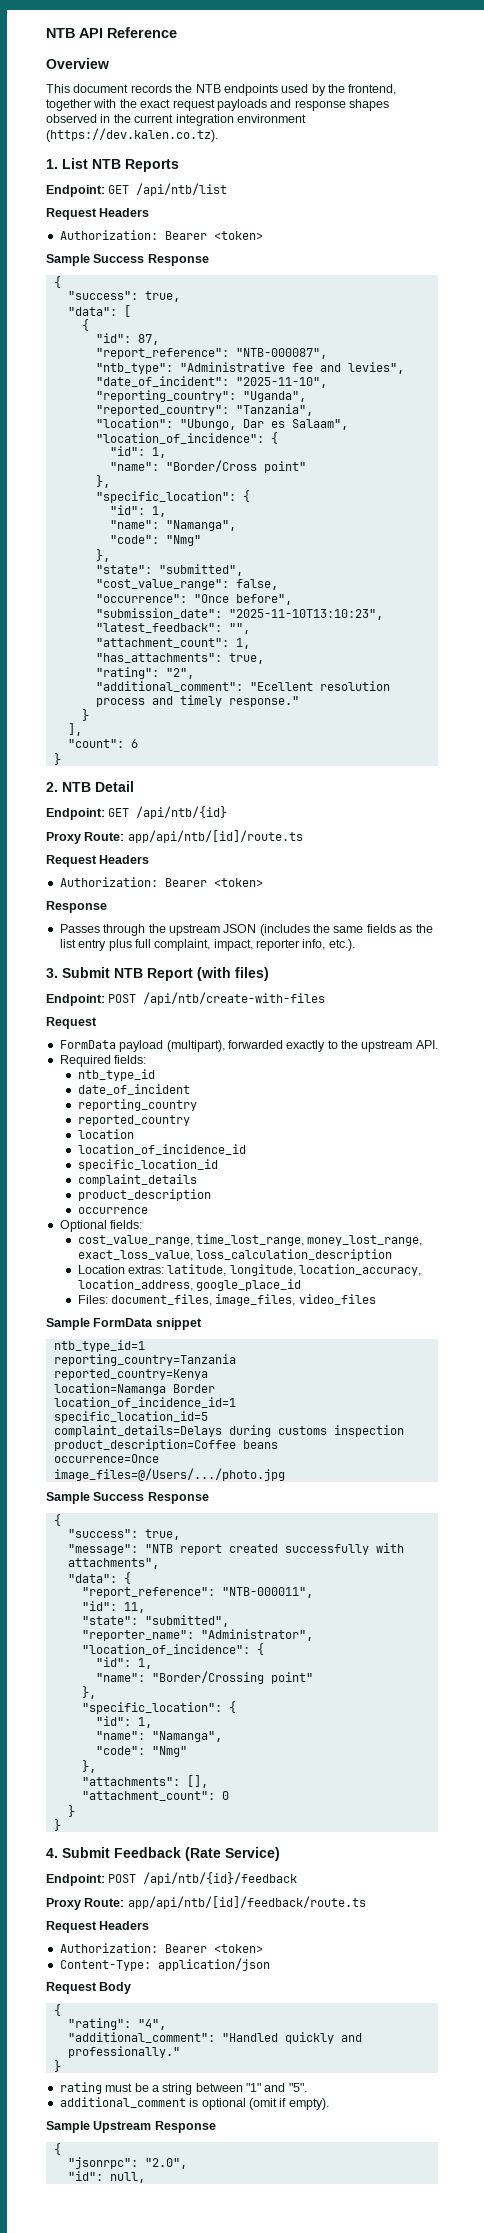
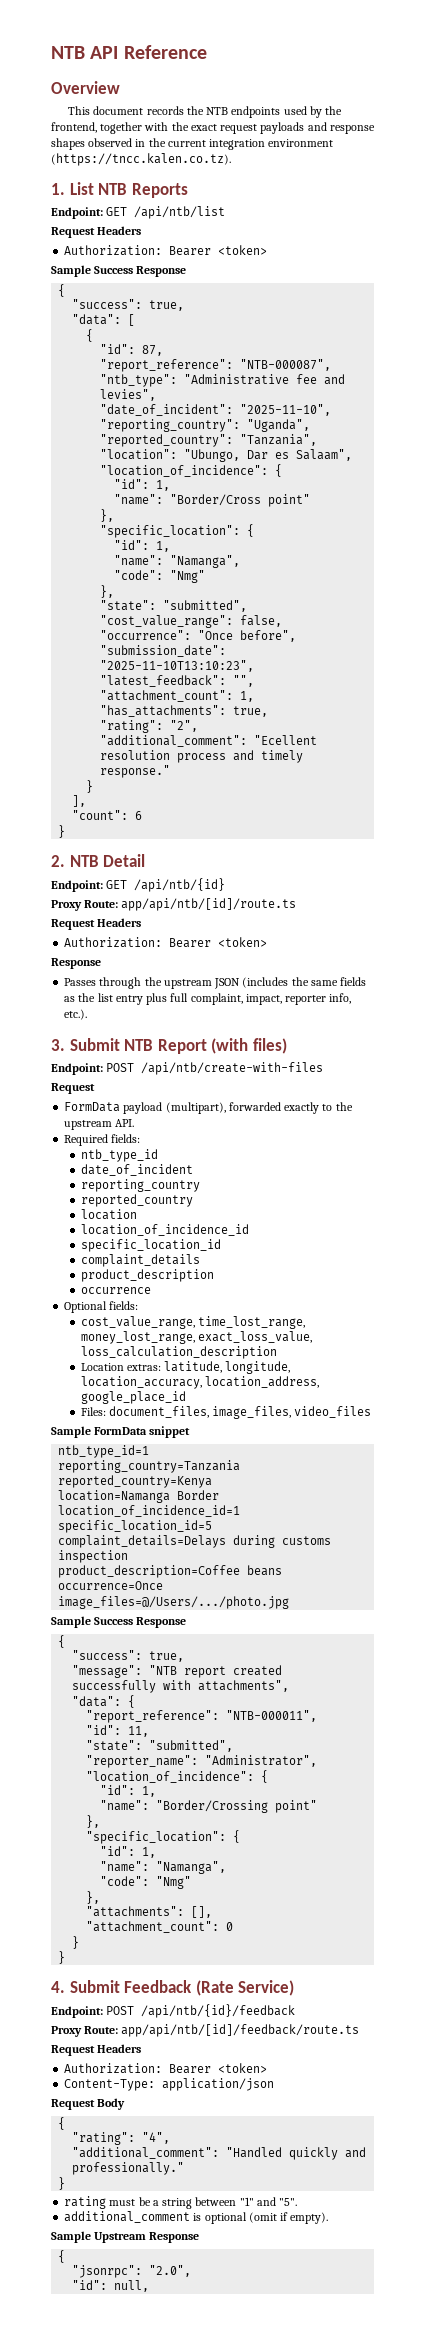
[46,128,218,142] (https://dev.kalen.co.tz). -> [51,153,231,166] (https://tncc.kalen.co.tz).

